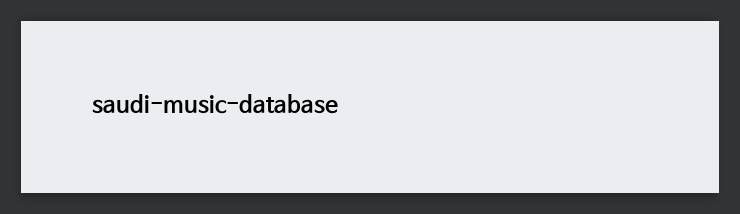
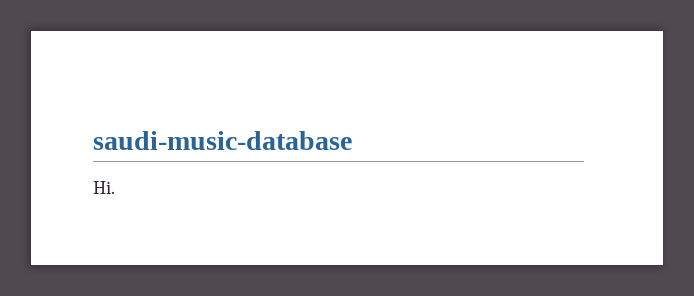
(338, 104) none -> [93,181,115,194] // Hi.

